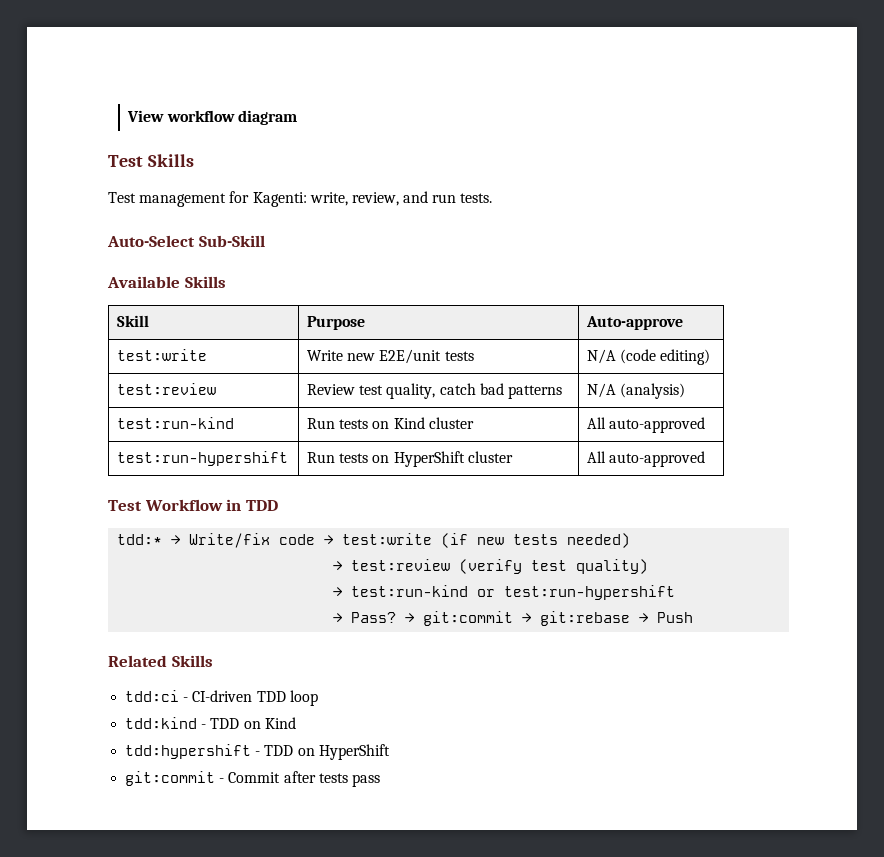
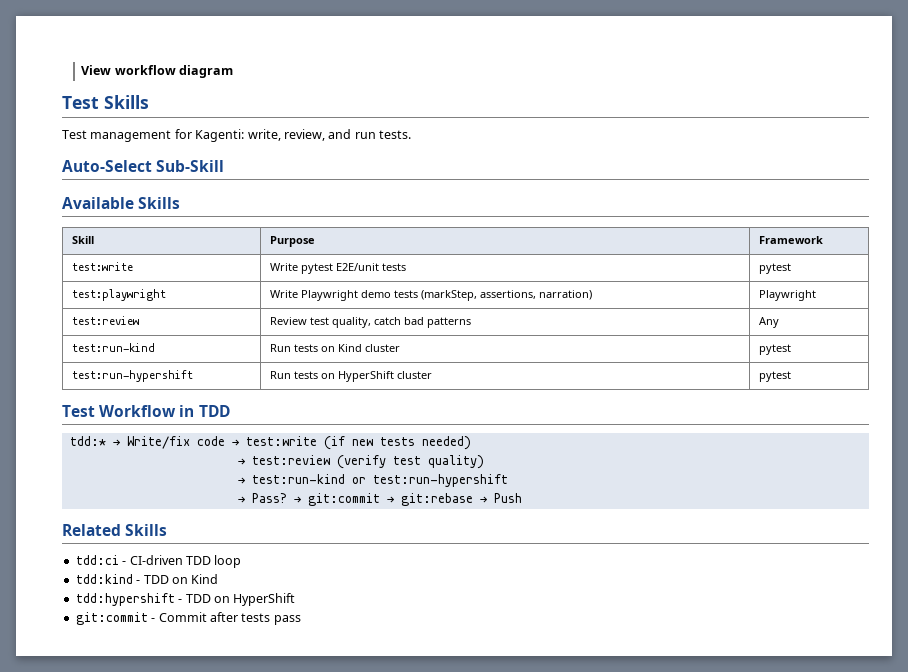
[586,316,684,330] Auto-approve -> [758,236,823,244] Framework
[347,353,376,361] new -> [300,263,333,274] pytest
[587,349,711,365] N/A (code editing) -> [758,263,791,274] [71,289,166,301] [269,290,592,301] [758,290,816,301] pytest // test:playwright | Write Playwright demo tests (markStep, assertions, narration) | Playwright
[587,383,686,399] N/A (analysis) -> [758,317,779,328] Any
[587,417,706,433] All auto-approved -> [758,344,791,355] pytest
[587,451,706,467] All auto-approved -> [758,371,791,382] pytest

